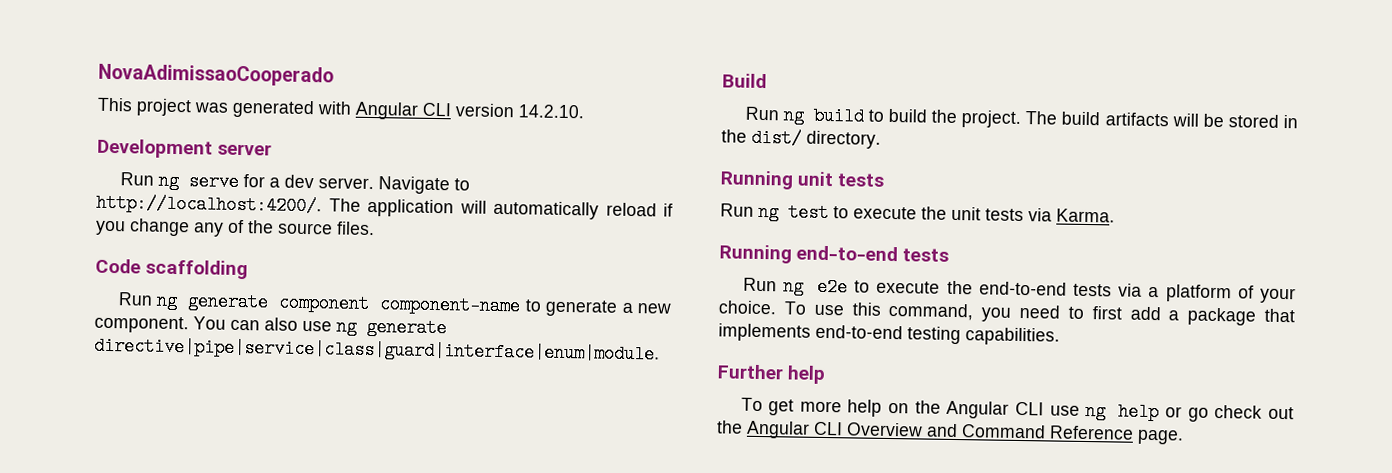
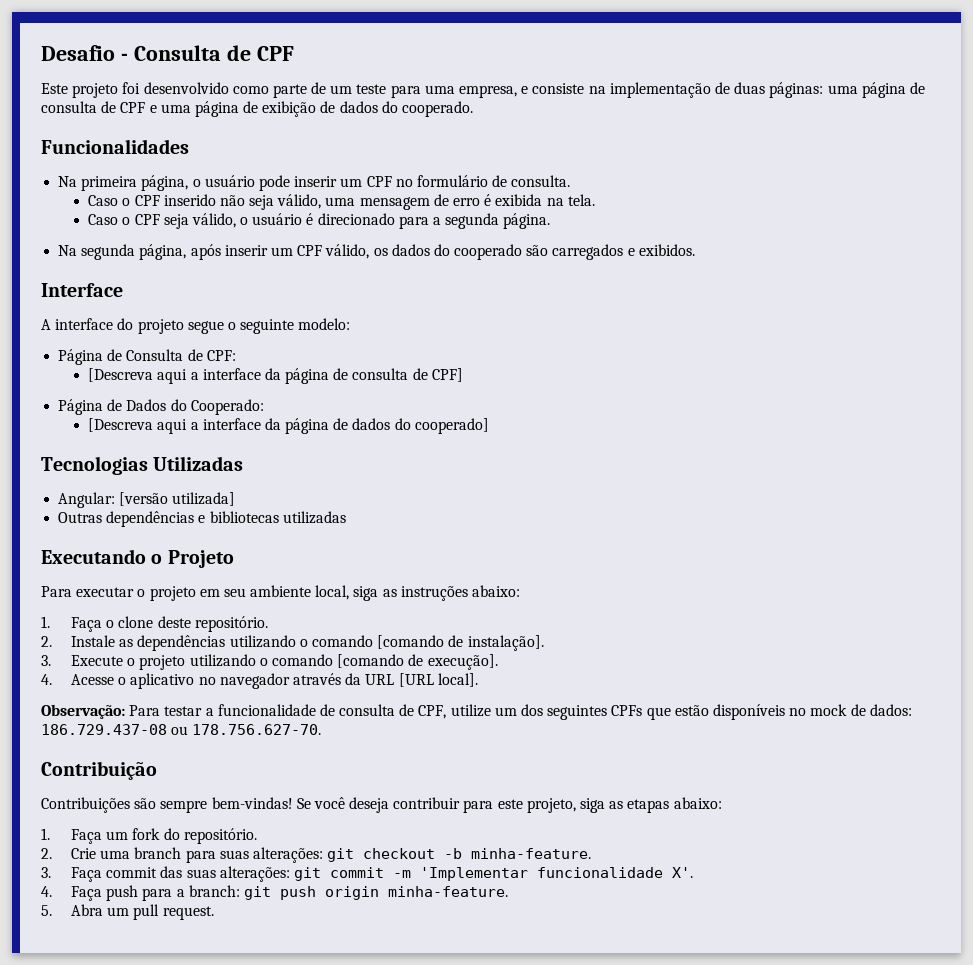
[98,63,334,87] [97,97,585,120] [97,138,273,159] [119,171,470,195] [96,193,673,220] [95,218,375,237] [95,258,249,280] [117,291,671,317] [94,315,447,338] [94,336,660,364] [722,73,767,89] [744,106,1298,129] [721,128,881,149] [720,170,885,190] [720,202,1115,223] [719,244,950,264] [742,277,1296,304] [718,300,1295,326] [718,323,1060,346] [717,364,827,385] [740,397,1294,422] [716,420,1184,445] NovaAdimissaoCooperado // This project was generated with Angular CLI version 14.2.10. // Development server // Run ng serve for a dev server. Navigate to http://localhost:4200/. The application will automatically reload if you change any of the source files. // Code scaffolding // Run ng generate component component-name to generate a new component. You can also use ng generate directive|pipe|service|class|guard|interface|enum|module. // Build // Run ng build to build the project. The build artifacts will be stored in the dist/ directory. // Running unit tests // Run ng test to execute the unit tests via Karma. // Running end-to-end tests // Run ng e2e to execute the end-to-end tests via a platform of your choice. To use this command, you need to first add a package that implements end-to-end testing capabilities. // Further help // To get more help on the Angular CLI use ng help or go check out the Angular CLI Overview and Command Reference page. -> [41,45,294,61] [41,82,925,98] [41,101,474,117] [41,139,189,154] [58,175,571,191] [88,194,595,210] [88,213,551,229] [58,244,695,260] [41,283,123,297] [41,318,351,334] [58,349,236,365] [88,368,463,384] [58,399,264,415] [88,418,489,434] [41,456,244,475] [58,492,236,508] [58,511,346,527] [41,549,234,568] [41,585,521,601] [41,616,268,632] [41,635,544,651] [41,654,498,670] [41,673,478,689] [41,704,912,720] [41,724,322,735] [41,761,157,780] [41,797,722,813] [41,828,257,844] [41,847,592,863] [41,866,694,882] [41,885,509,901] [41,904,214,920] Desafio - Consulta de CPF // Este projeto foi desenvolvido como parte de um teste para uma empresa, e consiste na implementação de duas páginas: uma página de consulta de CPF e uma página de exibição de dados do cooperado. // Funcionalidades // Na primeira página, o usuário pode inserir um CPF no formulário de consulta. // Caso o CPF inserido não seja válido, uma mensagem de erro é exibida na tela. // Caso o CPF seja válido, o usuário é direcionado para a segunda página. // Na segunda página, após inserir um CPF válido, os dados do cooperado são carregados e exibidos. // Interface // A interface do projeto segue o seguinte modelo: // Página de Consulta de CPF: // [Descreva aqui a interface da página de consulta de CPF] // Página de Dados do Cooperado: // [Descreva aqui a interface da página de dados do cooperado] // Tecnologias Utilizadas // Angular: [versão utilizada] // Outras dependências e bibliotecas utilizadas // Executando o Projeto // Para executar o projeto em seu ambiente local, siga as instruções abaixo: // 1. Faça o clone deste repositório. // 2. Instale as dependências utilizando o comando [comando de instalação]. // 3. Execute o projeto utilizando o comando [comando de execução]. // 4. Acesse o aplicativo no navegador através da URL [URL local]. // Observação: Para testar a funcionalidade de consulta de CPF, utilize um dos seguintes CPFs que estão disponíveis no mock de dados: 186.729.437-08 ou 178.756.627-70. // Contribuição // Contribuições são sempre bem-vindas! Se você deseja contribuir para este projeto, siga as etapas abaixo: // 1. Faça um fork do repositório. // 2. Crie uma branch para suas alterações: git checkout -b minha-feature. // 3. Faça commit das suas alterações: git commit -m 'Implementar funcionalidade X'. // 4. Faça push para a branch: git push origin minha-feature. // 5. Abra um pull request.

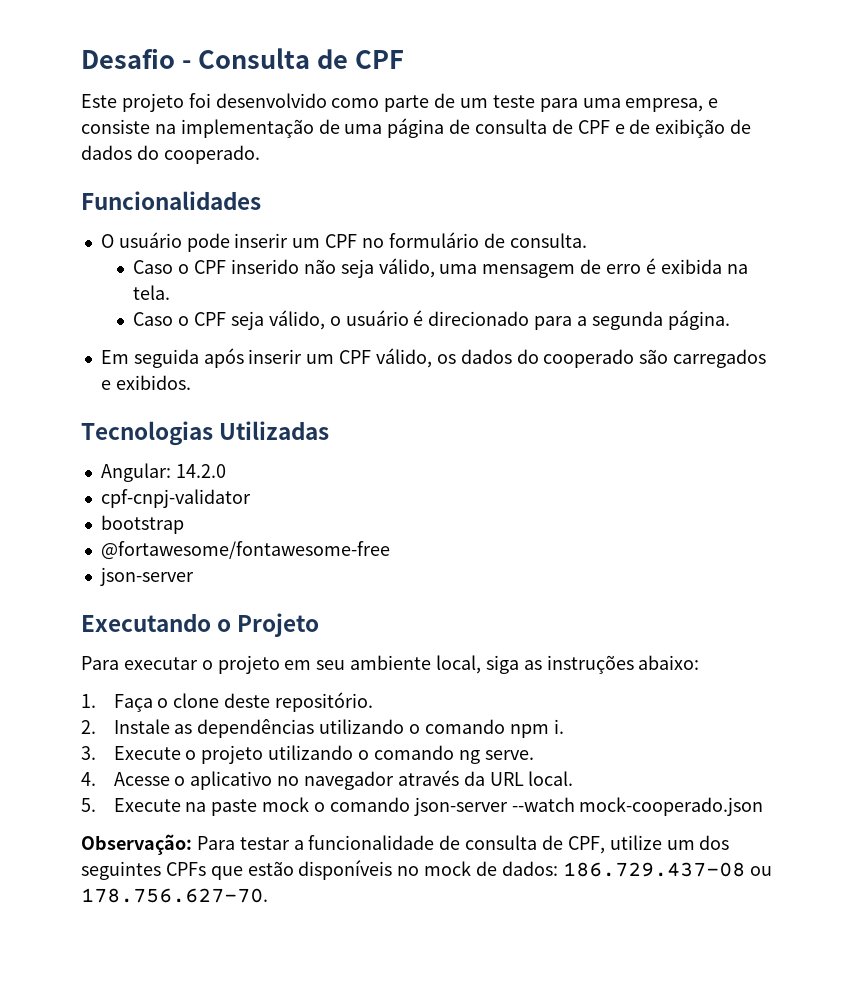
[734,82,824,98] duas páginas: -> (340, 126) none
[160,101,239,117] uma página -> (625, 129) none
[58,175,201,191] Na primeira página, o -> [100,234,114,248] O
[58,244,187,260] Na segunda página, -> [100,349,199,368] Em seguida
[41,283,123,297] [41,318,351,334] [58,349,236,365] [88,368,463,384] [58,399,264,415] [88,418,489,434] [41,456,244,475] [58,492,236,508] [58,511,346,527] Interface // A interface do projeto segue o seguinte modelo: // Página de Consulta de CPF: // [Descreva aqui a interface da página de consulta de CPF] // Página de Dados do Cooperado: // [Descreva aqui a interface da página de dados do cooperado] // Tecnologias Utilizadas // Angular: [versão utilizada] // Outras dependências e bibliotecas utilizadas -> [81,421,330,446] [100,463,226,482] [100,489,251,508] [100,515,184,534] [100,541,390,560] [99,567,194,586] Tecnologias Utilizadas // Angular: 14.2.0 // cpf-cnpj-validator // bootstrap // @fortawesome/fontawesome-free // json-server
[377,635,544,651] [comando de instalação]. -> [509,719,564,738] npm i.
[337,654,498,670] [comando de execução]. -> [458,750,534,764] ng serve.
[398,673,478,687] [URL local]. -> [528,771,574,786] [81,797,764,816] local. // 5. Execute na paste mock o comando json-server --watch mock-cooperado.json
[41,761,157,780] [41,797,722,813] [41,828,257,844] [41,847,592,863] [41,866,694,882] [41,885,509,901] [41,904,214,920] // Contribuição // Contribuições são sempre bem-vindas! Se você deseja contribuir para este projeto, siga as etapas abaixo: // 1. Faça um fork do repositório. // 2. Crie uma branch para suas alterações: git checkout -b minha-feature. // 3. Faça commit das suas alterações: git commit -m 'Implementar funcionalidade X'. // 4. Faça push para a branch: git push origin minha-feature. // 5. Abra um pull request. -> (268, 895) none

